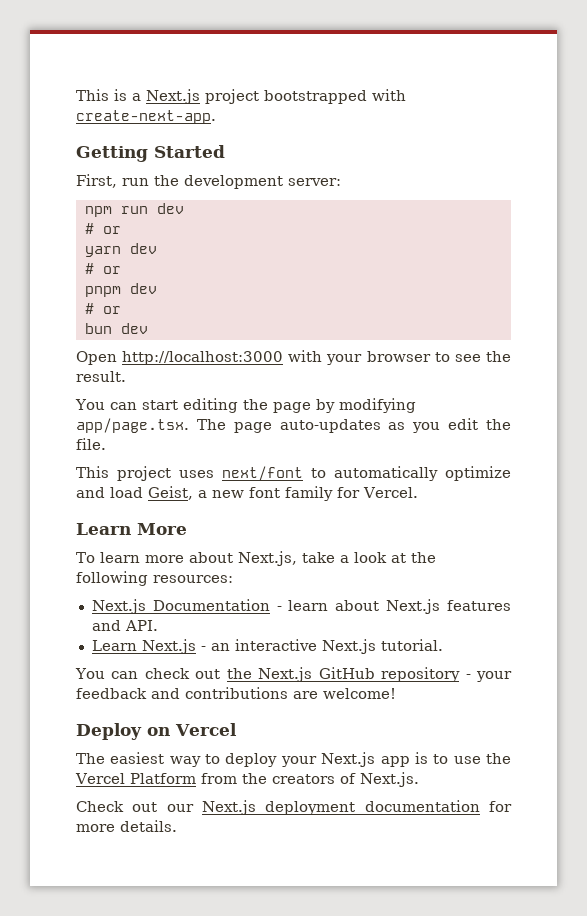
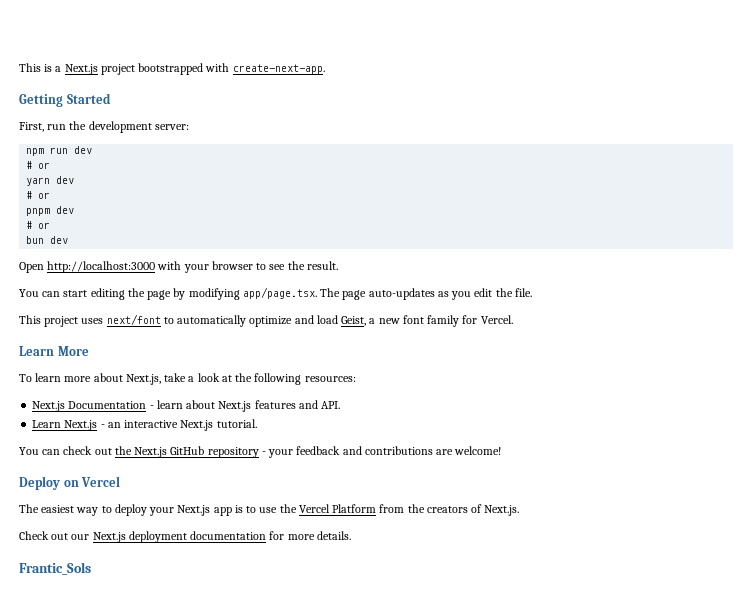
(177, 826) none -> [19,562,91,575] // Frantic_Sols

